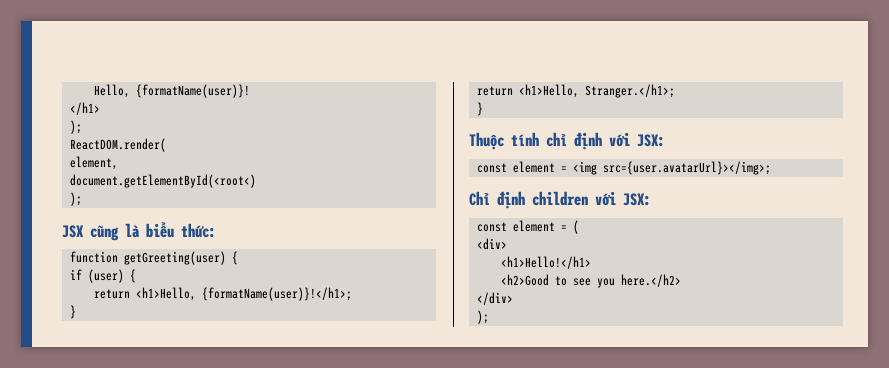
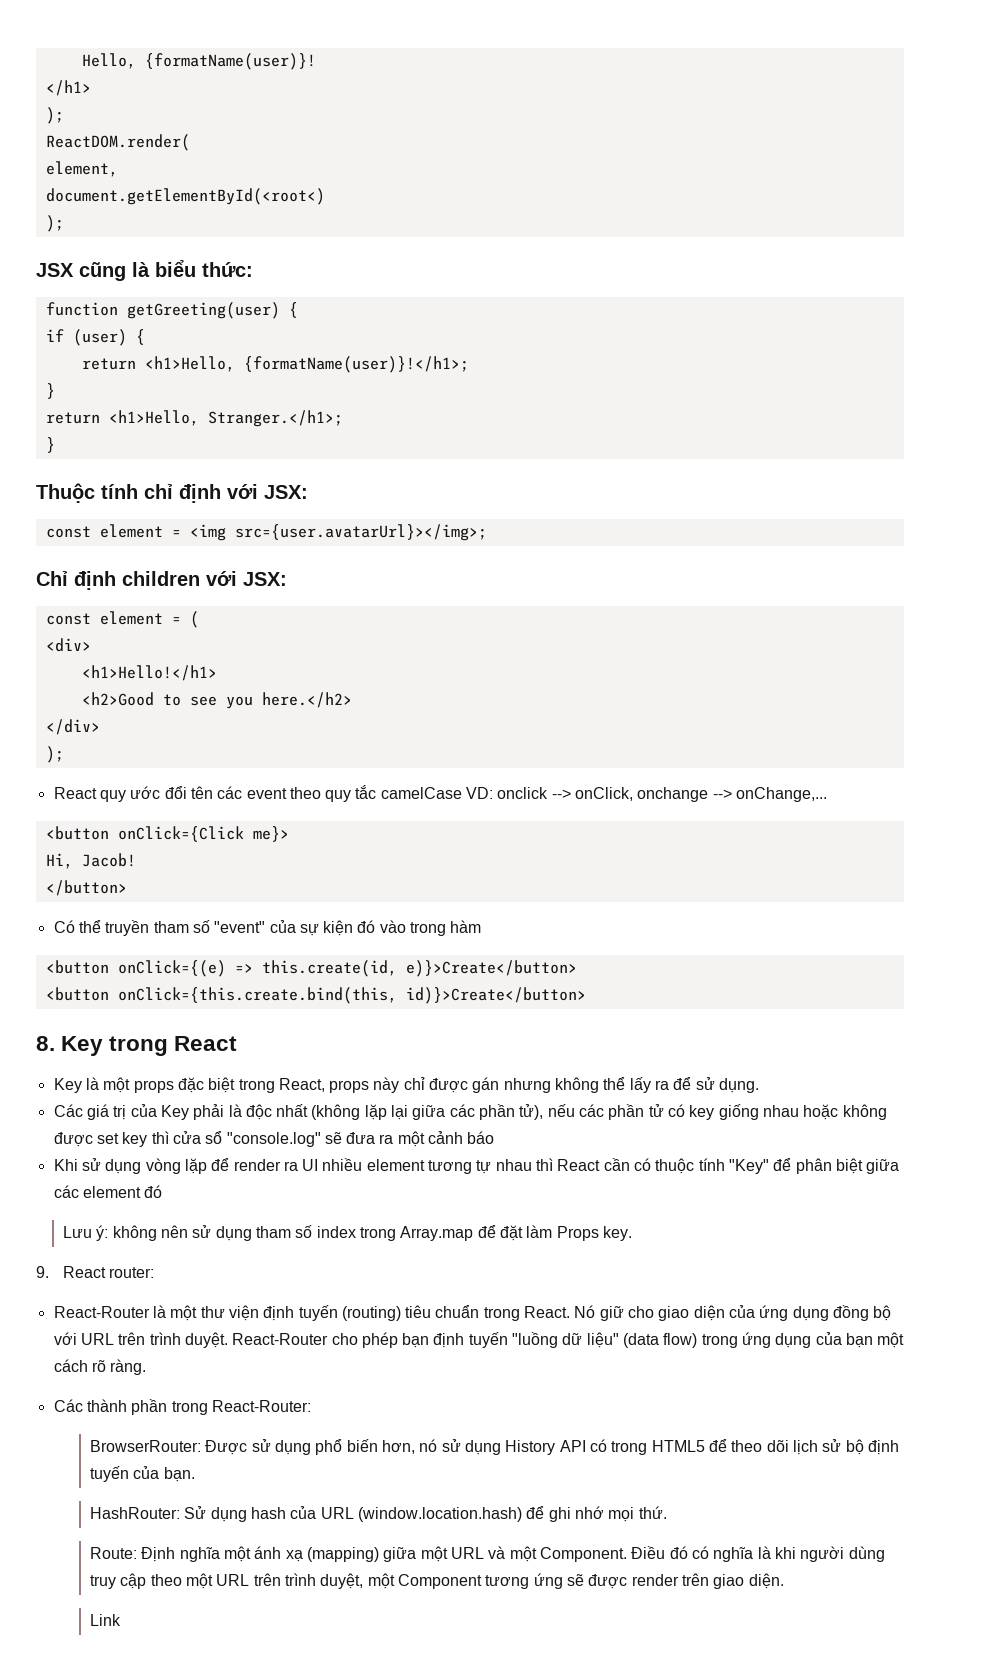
(489, 317) none -> [53,785,828,802] [45,826,289,842] [45,853,136,869] [45,880,127,896] [53,920,482,936] [45,960,577,977] [45,987,586,1004] [36,1036,238,1056] [53,1077,760,1093] [53,1104,887,1120] [53,1131,495,1147] [53,1158,900,1174] [53,1185,163,1198] [63,1225,632,1241] [36,1266,155,1278] [53,1305,892,1321] [53,1332,905,1348] [53,1359,147,1375] [53,1399,311,1415] [90,1439,899,1455] [90,1466,195,1482] [90,1506,667,1522] [90,1546,885,1562] [90,1573,784,1589] [90,1614,122,1626] // React quy ước đổi tên các event theo quy tắc camelCase VD: onclick --> onClick, onchange --> onChange,... // <button onClick={Click me}> // Hi, Jacob! // </button> // Có thể truyền tham số "event" của sự kiện đó vào trong hàm // <button onClick={(e) => this.create(id, e)}>Create</button> // <button onClick={this.create.bind(this, id)}>Create</button> // 8. Key trong React // Key là một props đặc biệt trong React, props này chỉ được gán nhưng không thể lấy ra để sử dụng. // Các giá trị của Key phải là độc nhất (không lặp lại giữa các phần tử), nếu các phần tử có key giống nhau hoặc không được set key thì cửa sổ "console.log" sẽ đưa ra một cảnh báo // Khi sử dụng vòng lặp để render ra UI nhiều element tương tự nhau thì React cần có thuộc tính "Key" để phân biệt giữa các element đó // Lưu ý: không nên sử dụng tham số index trong Array.map để đặt làm Props key. // 9. React router: // React-Router là một thư viện định tuyến (routing) tiêu chuẩn trong React. Nó giữ cho giao diện của ứng dụng đồng bộ với URL trên trình duyệt. React-Router cho phép bạn định tuyến "luồng dữ liệu" (data flow) trong ứng dụng của bạn một cách rõ ràng. // Các thành phần trong React-Router: // BrowserRouter: Được sử dụng phổ biến hơn, nó sử dụng History API có trong HTML5 để theo dõi lịch sử bộ định tuyến của bạn. // HashRouter: Sử dụng hash của URL (window.location.hash) để ghi nhớ mọi thứ. // Route: Định nghĩa một ánh xạ (mapping) giữa một URL và một Component. Điều đó có nghĩa là khi người dùng truy cập theo một URL trên trình duyệt, một Component tương ứng sẽ được render trên giao diện. // Link

